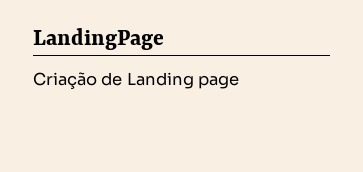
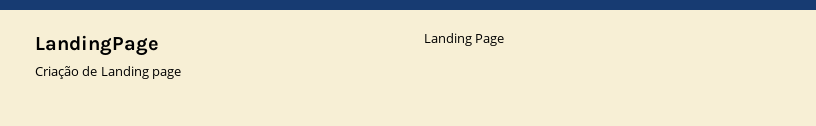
(240, 82) none -> [424,33,505,46] // Landing Page

